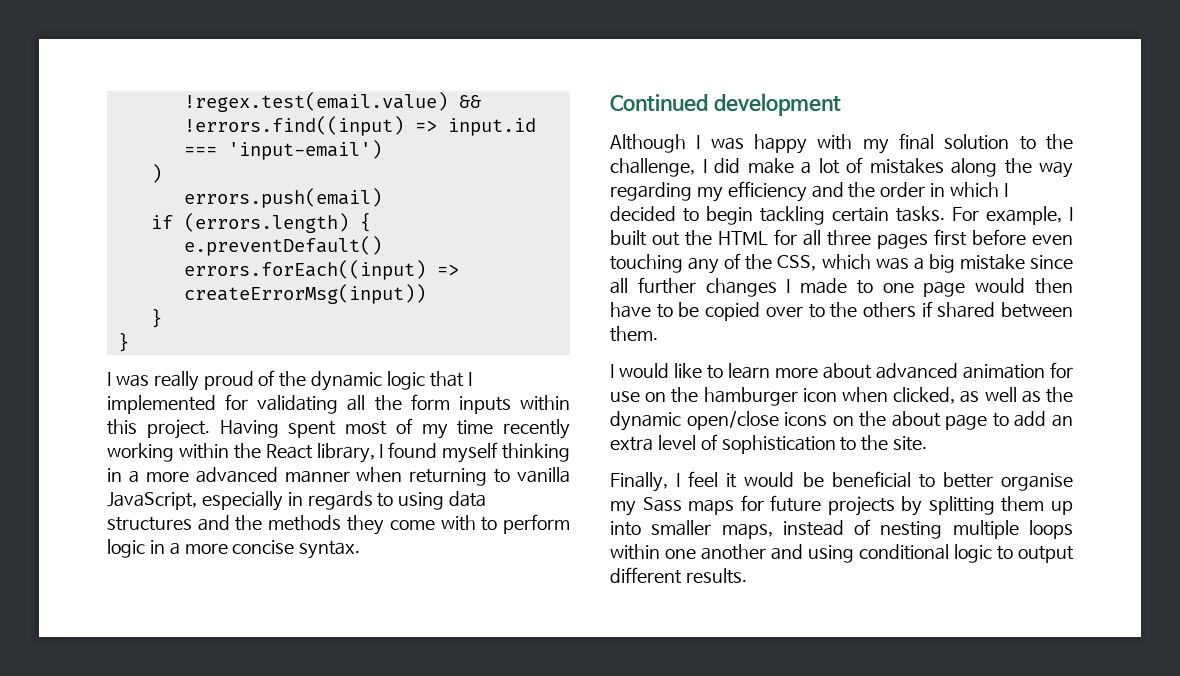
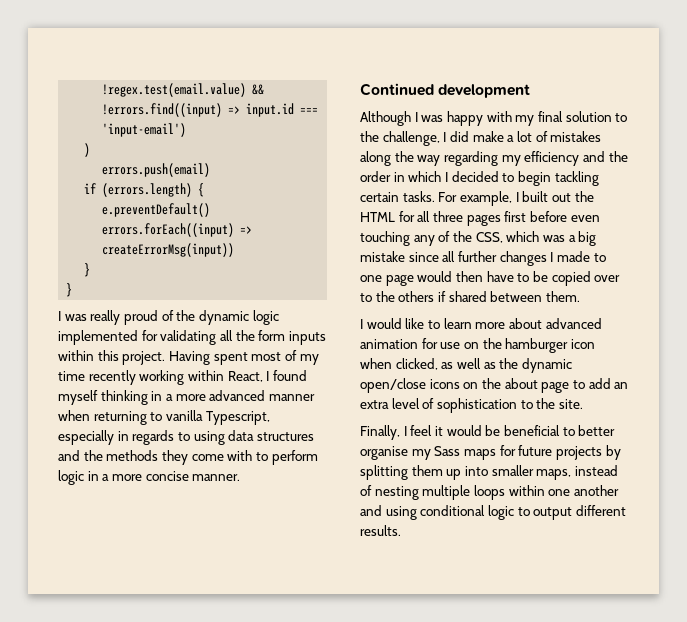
[429,371,472,387] that I -> (279, 317) none
[233,443,375,463] the React library, -> [227,371,263,382] React,
[107,492,197,510] JavaScript, -> [205,411,270,425] Typescript,
[299,541,361,559] syntax. -> [192,474,241,481] manner.

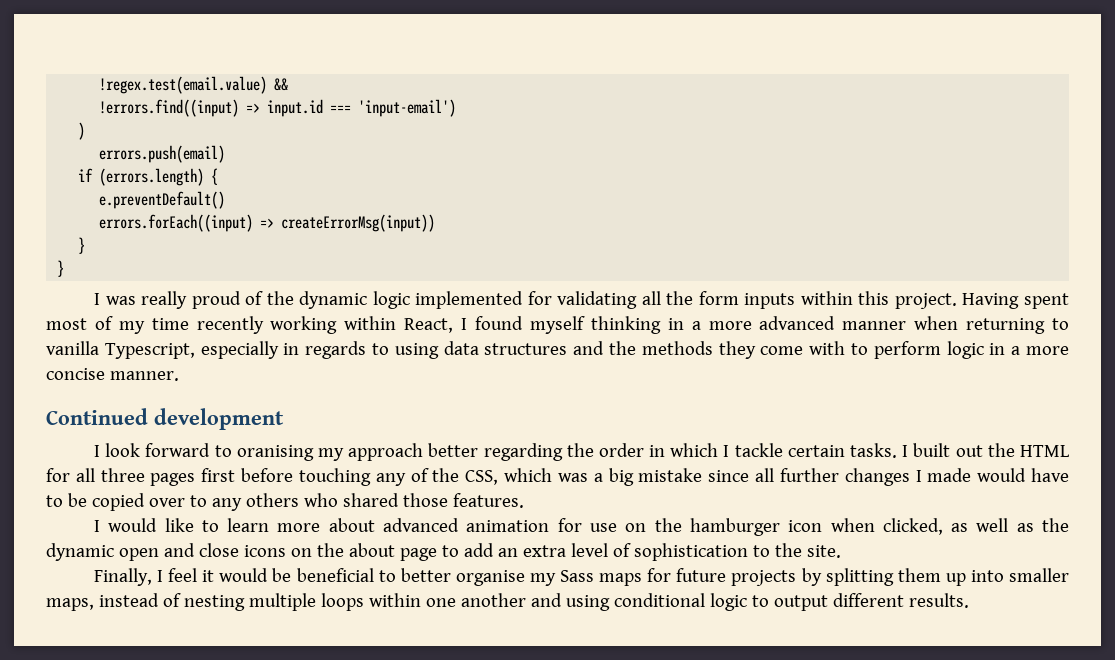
[360,111,628,126] [360,131,602,146] [360,151,605,166] Although I was happy with my final solution to the challenge, I did make a lot of mistakes along the way regarding my efficiency and -> [93,443,563,461] I look forward to oranising my approach better regarding
[451,171,599,186] [360,191,512,206] decided to begin tackling certain tasks. For example, -> [734,443,898,458] tackle certain tasks.
[570,215,600,222] even -> (294, 475) none
[593,253,606,262] [360,271,483,286] to one page would then -> [977,468,1027,482] would
[375,291,580,302] the others if shared between them. -> [211,493,524,511] any others who shared those features.
[360,378,426,393] open/close -> [118,543,239,561] open and close

